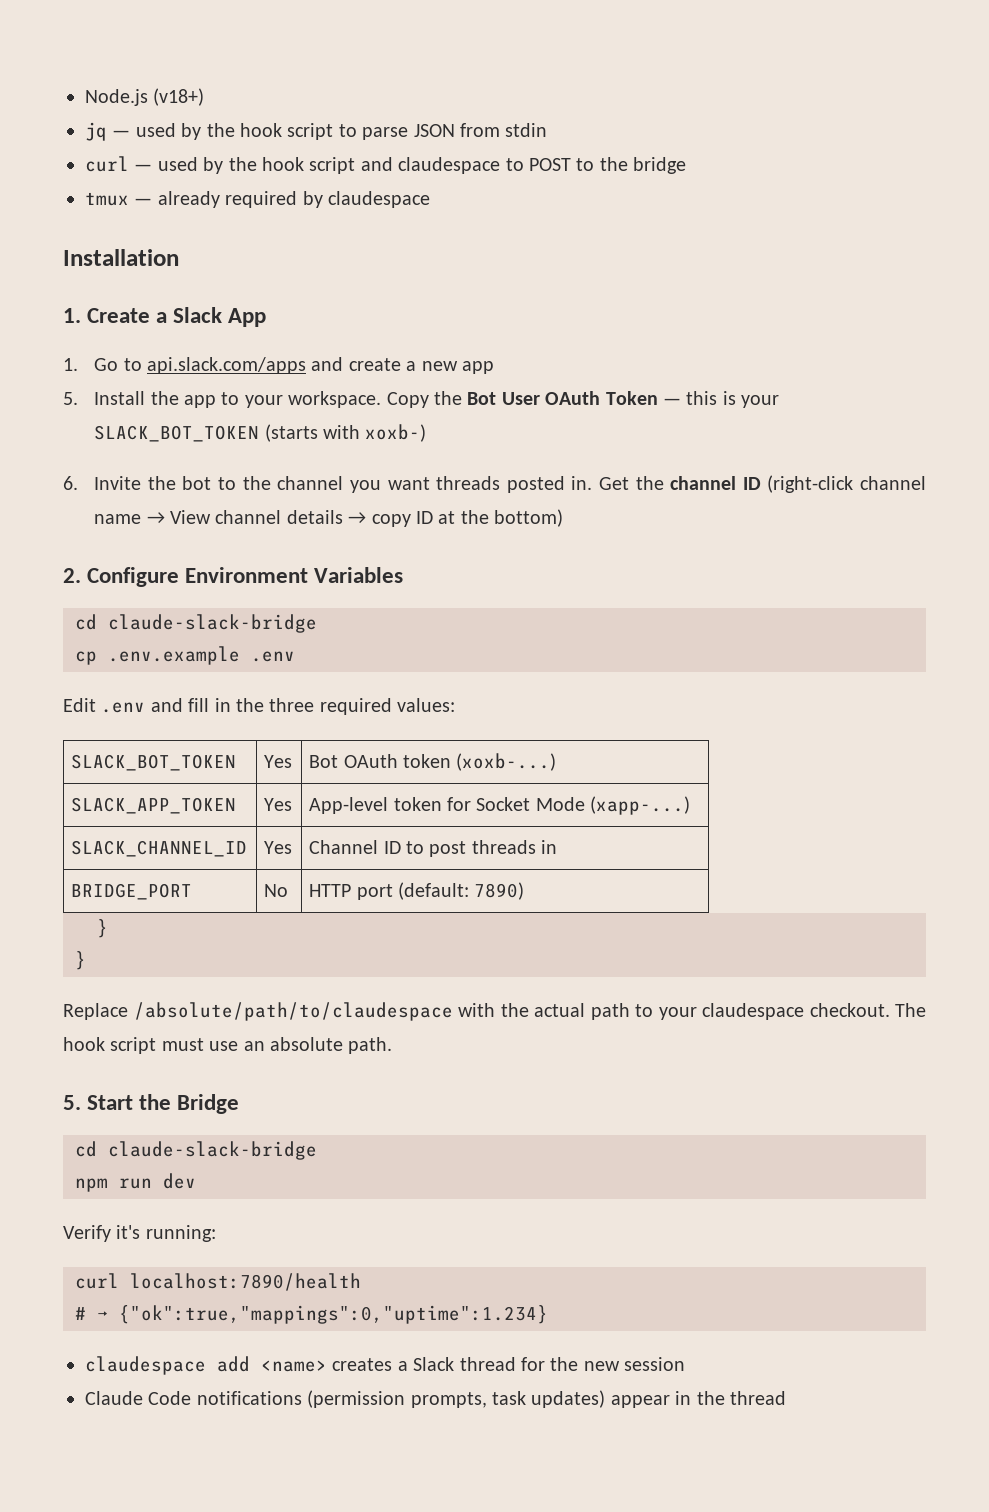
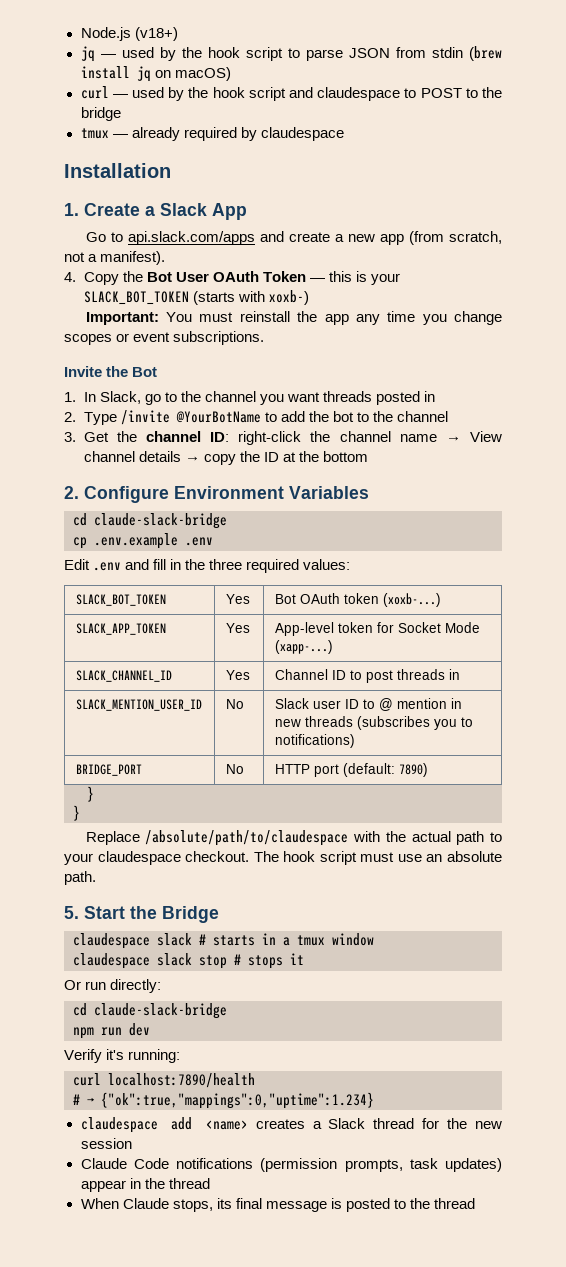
(548, 130) none -> [469,46,503,61] [80,66,231,82] (brew install jq on macOS)
[63,358,78,371] 1. -> (247, 211) none
[63,391,382,408] // 5. Install the app to your workspace. -> [408,231,502,245] [64,251,166,265] [64,272,76,282] (from scratch, not a manifest). // 4.
[63,476,212,490] 6. Invite the bot -> [85,311,502,325] [64,331,265,345] [64,366,158,377] [64,391,161,405] Important: You must reinstall the app any time you change scopes or event subscriptions. // Invite the Bot // 1. In Slack, go
[571,475,854,493] in. Get the channel ID (right-click -> [424,391,436,402] [64,410,448,425] [64,431,331,445] in // 2. Type /invite @YourBotName to add the bot to the channel // 3. Get the channel ID: right-click the
(411, 520) none -> [239,451,260,462] the
[494,509,564,527] bottom) -> [322,451,368,462] bottom
(558, 847) none -> [75,699,202,711] [225,699,244,709] [274,698,462,711] [274,716,473,730] [274,734,355,748] // SLACK_MENTION_USER_ID | No | Slack user ID to @ mention in new threads (subscribes you to notifications)
(240, 1104) none -> [73,933,374,949] [73,953,304,969] [64,979,162,993] // claudespace slack # starts in a tmux window // claudespace slack stop # stops it // Or run directly:
(786, 1398) none -> [80,1198,476,1212] // When Claude stops, its final message is posted to the thread

